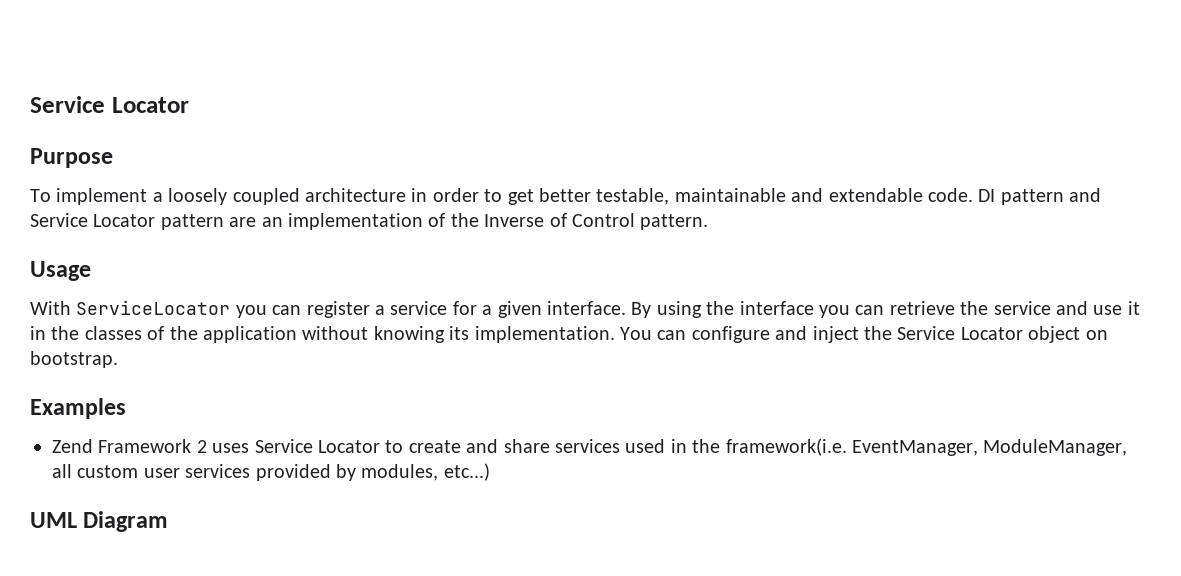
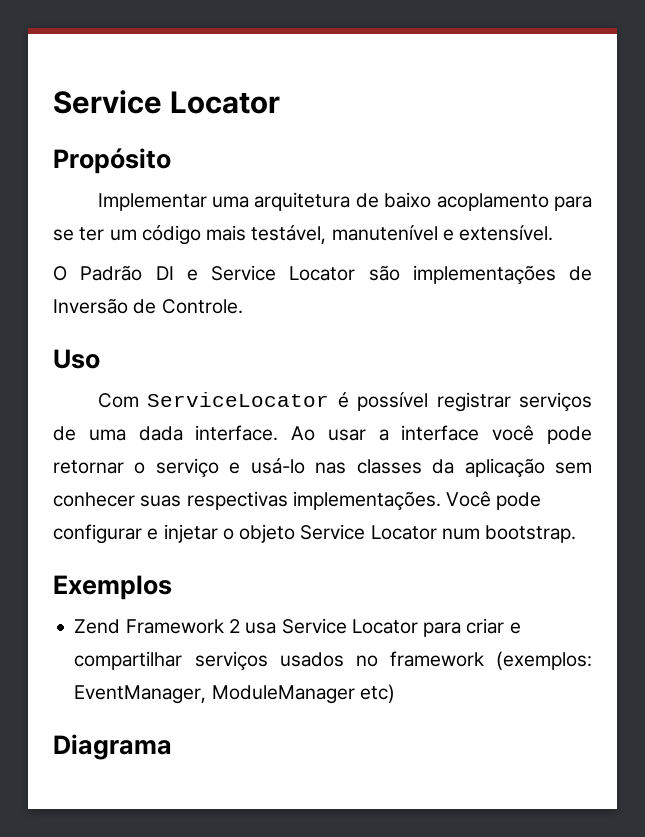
[30,148,113,168] [30,188,1102,205] [30,213,709,230] [30,261,91,281] [30,300,1140,318] [30,326,1108,343] Purpose // To implement a loosely coupled architecture in order to get better testable, maintainable and extendable code. DI pattern and Service Locator pattern are an implementation of the Inverse of Control pattern. // Usage // With ServiceLocator you can register a service for a given interface. By using the interface you can retrieve the service and use it in the classes of the application without knowing its implementation. You can configure and inject the Service Locator object on -> [53,148,171,174] [97,192,593,211] [53,225,554,245] [53,265,592,285] [53,298,243,314] [53,349,100,369] [97,392,592,412] [53,425,592,444] [53,458,592,478] [53,491,542,511] [53,524,480,544] Propósito // Implementar uma arquitetura de baixo acoplamento para se ter um código mais testável, manutenível e extensível. // O Padrão DI e Service Locator são implementações de Inversão de Controle. // Uso // Com ServiceLocator é possível registrar serviços de uma dada interface. Ao usar a interface você pode retornar o serviço e usá-lo nas classes da aplicação sem conhecer suas respectivas implementações. Você pode configurar e injetar o objeto Service Locator num
[30,398,126,419] Examples -> [53,575,172,600] Exemplos
[212,438,1128,456] [52,463,490,481] [30,511,169,532] uses Service Locator to create and share services used in the framework(i.e. EventManager, ModuleManager, all custom user services provided by modules, etc...) // UML Diagram -> [245,618,521,637] [74,651,592,671] [74,684,395,704] [53,734,172,760] usa Service Locator para criar e compartilhar serviços usados no framework (exemplos: EventManager, ModuleManager etc) // Diagrama

